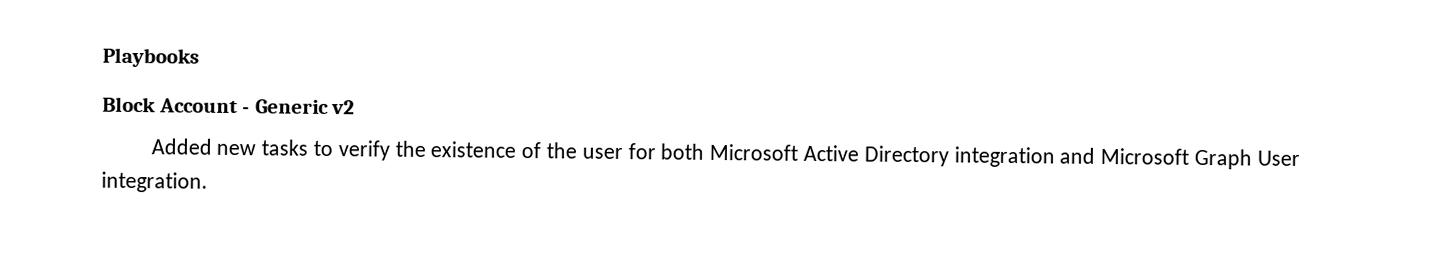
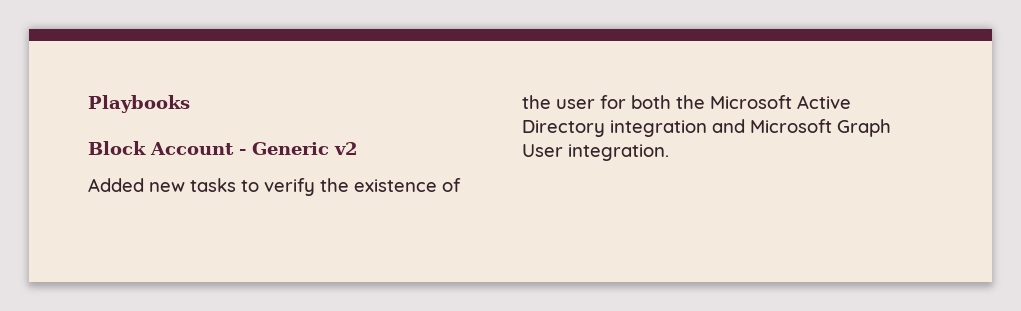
(705, 151) none -> [676,95,705,109] the

